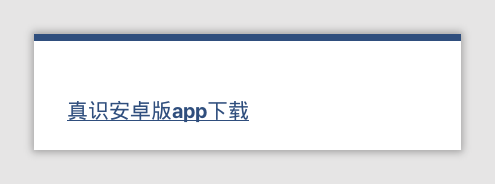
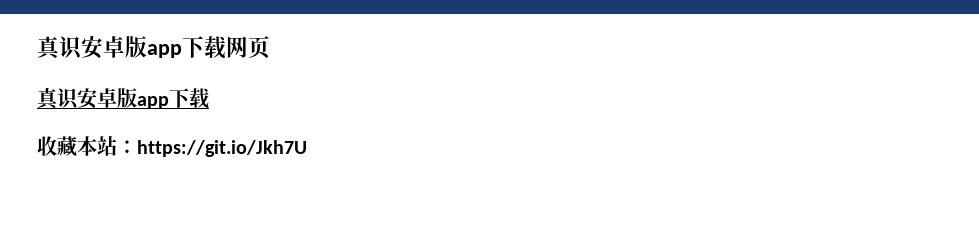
[67,100,249,123] 真识安卓版app下载 -> [37,36,270,60] [37,87,210,110] [37,136,307,157] 真识安卓版app下载网页 // 真识安卓版app下载 // 收藏本站：https://git.io/Jkh7U

